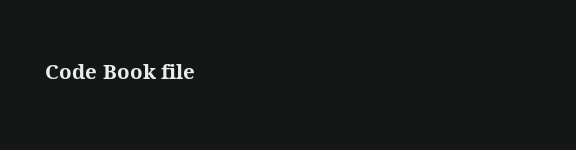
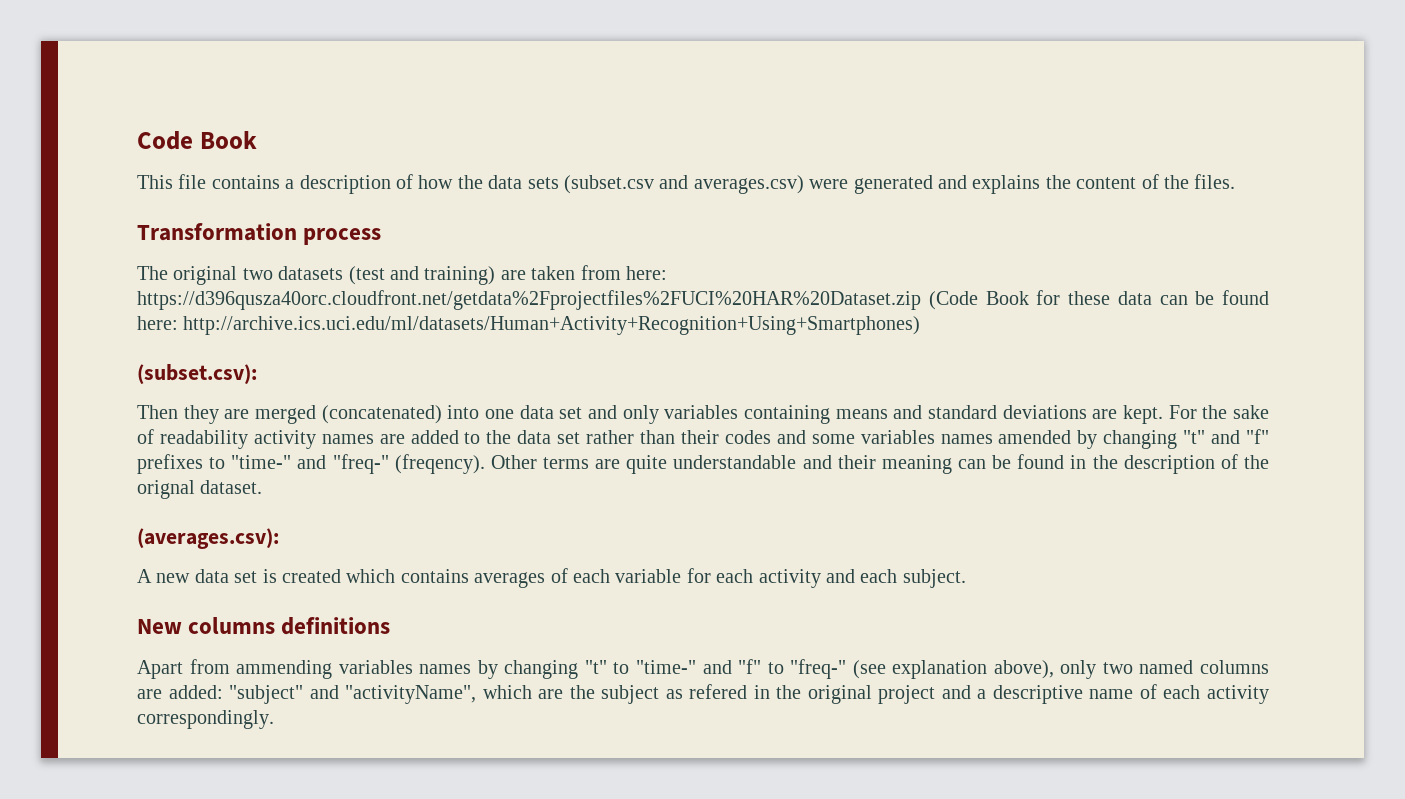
[161,64,196,79] file -> [137,174,1236,194] [137,223,382,245] [137,265,667,285] [137,290,1269,310] [137,316,921,335] [137,364,257,384] [137,405,1269,424] [137,429,1269,449] [137,454,1269,474] [137,480,263,499] [137,528,279,549] [137,568,966,588] [137,617,391,635] [137,659,1269,679] [137,684,1269,704] [137,710,274,729] // This file contains a description of how the data sets (subset.csv and averages.csv) were generated and explains the content of the files. // Transformation process // The original two datasets (test and training) are taken from here: https://d396qusza40orc.cloudfront.net/getdata%2Fprojectfiles%2FUCI%20HAR%20Dataset.zip (Code Book for these data can be found here: http://archive.ics.uci.edu/ml/datasets/Human+Activity+Recognition+Using+Smartphones) // (subset.csv): // Then they are merged (concatenated) into one data set and only variables containing means and standard deviations are kept. For the sake of readability activity names are added to the data set rather than their codes and some variables names amended by changing "t" and "f" prefixes to "time-" and "freq-" (freqency). Other terms are quite understandable and their meaning can be found in the description of the orignal dataset. // (averages.csv): // A new data set is created which contains averages of each variable for each activity and each subject. // New columns definitions // Apart from ammending variables names by changing "t" to "time-" and "f" to "freq-" (see explanation above), only two named columns are added: "subject" and "activityName", which are the subject as refered in the original project and a descriptive name of each activity correspondingly.

